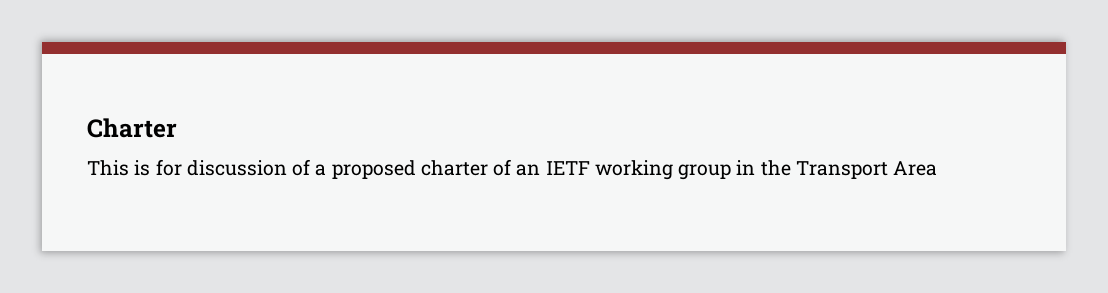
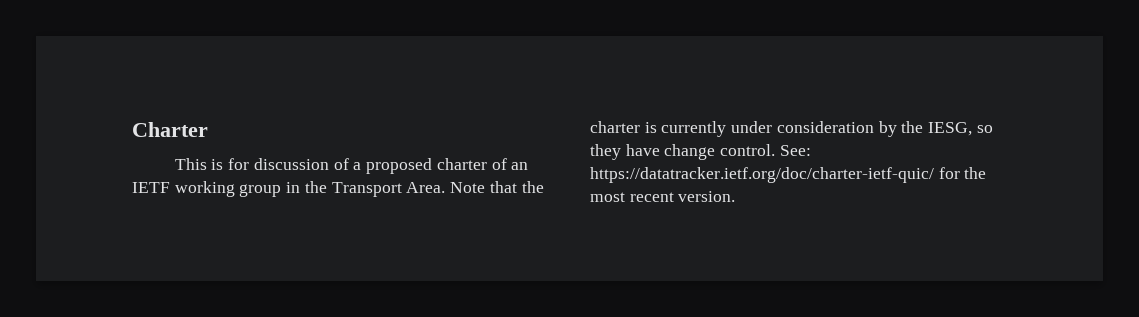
[893,161,938,176] Area -> [406,181,544,193] [590,121,993,137] [590,144,811,160] [590,167,987,183] [590,191,736,202] Area. Note that the charter is currently under consideration by the IESG, so they have change control. See: https://datatracker.ietf.org/doc/charter-ietf-quic/ for the most recent version.

